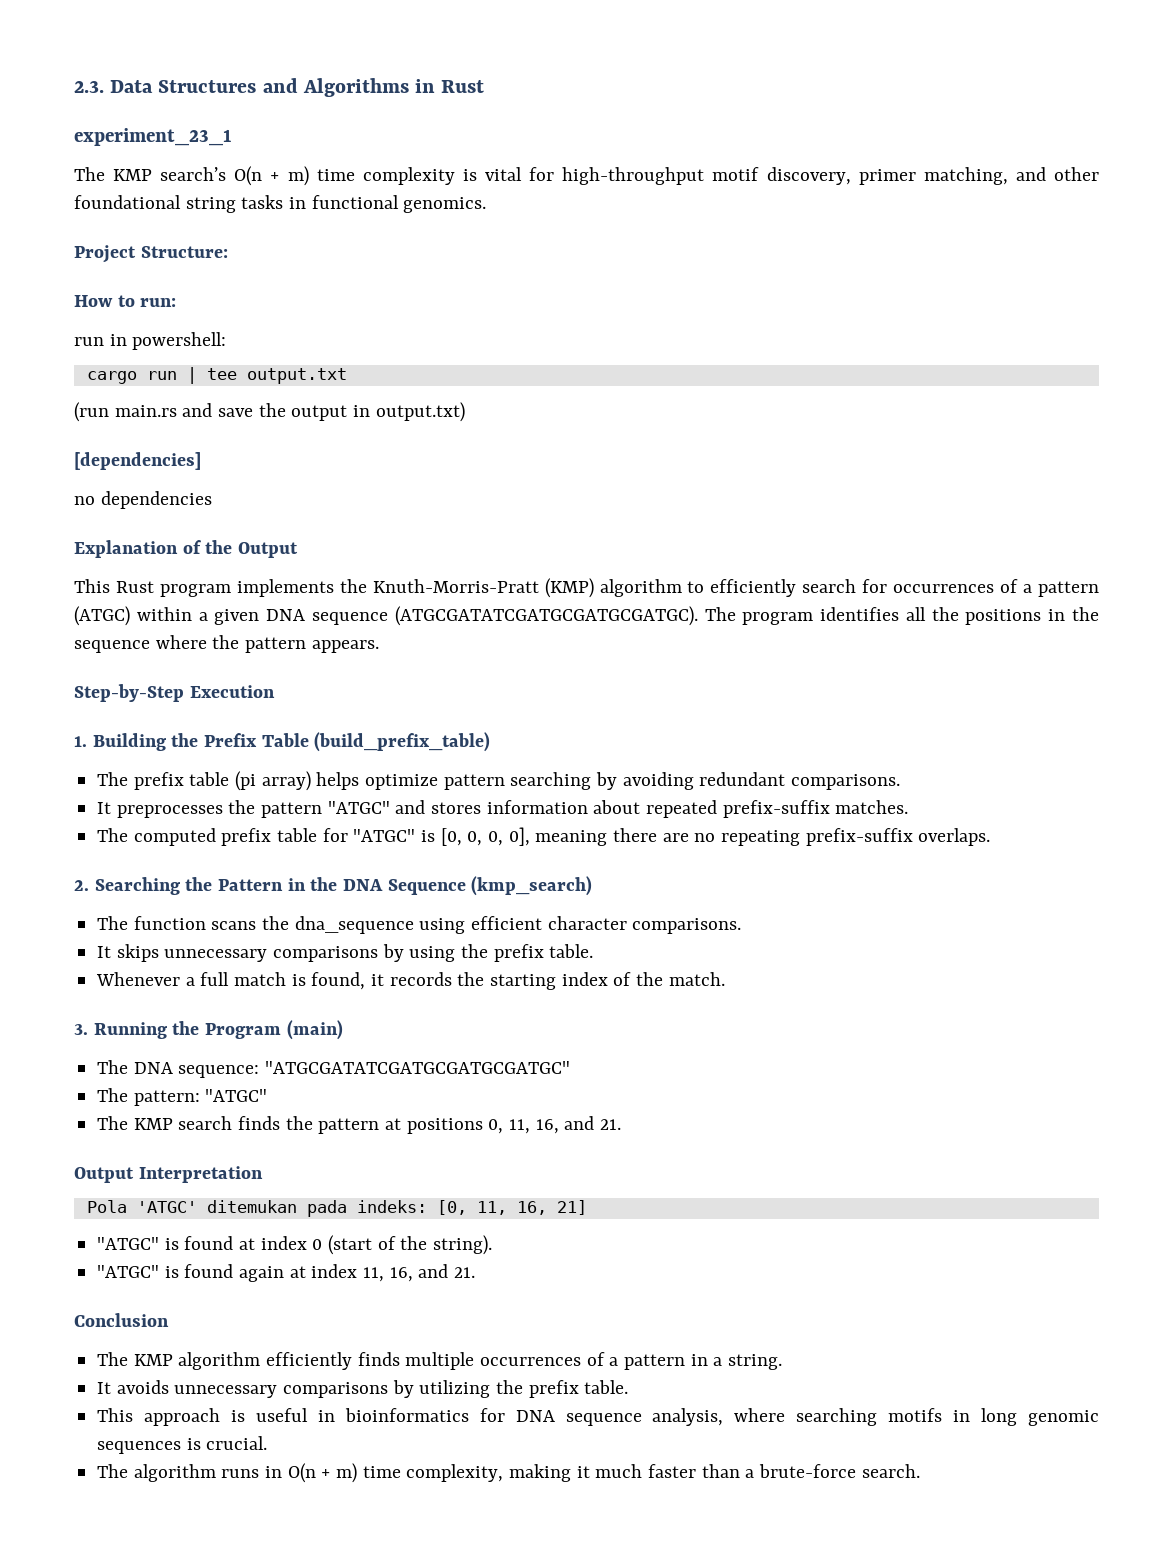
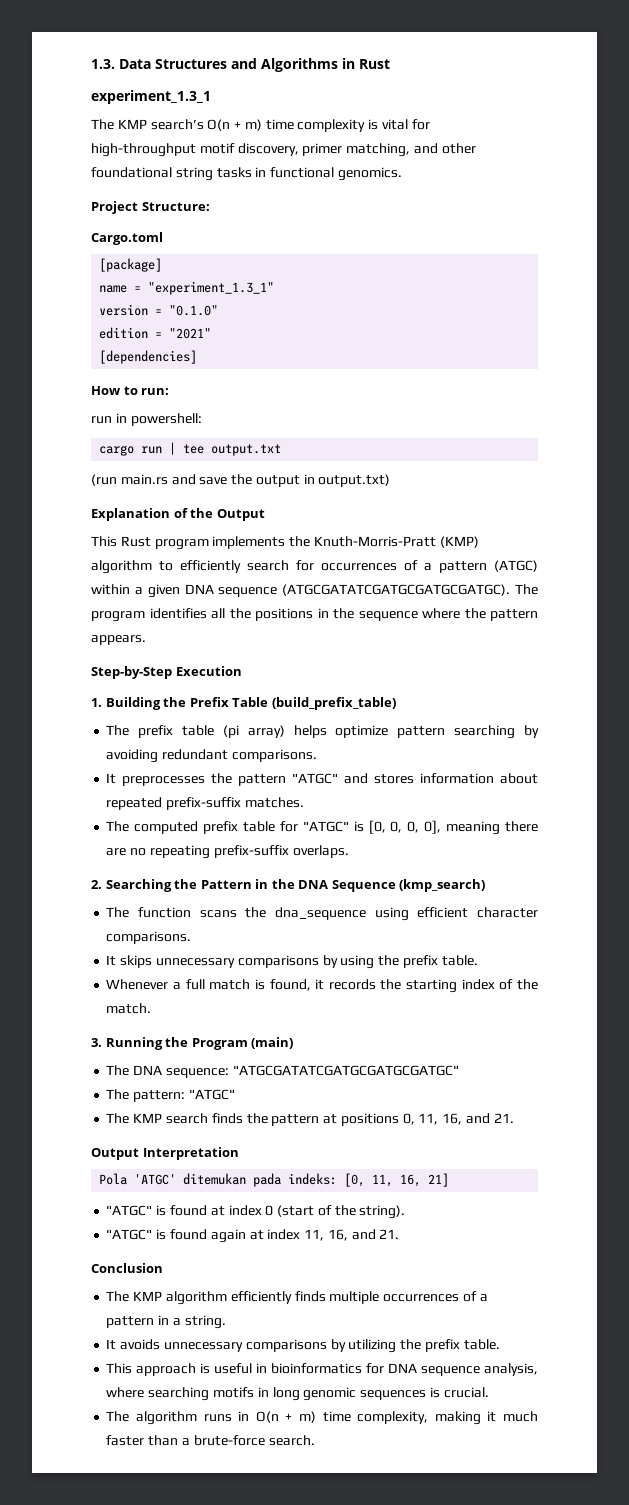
[74,81,104,93] 2.3. -> [91,59,115,69] 1.3.
[74,128,232,146] experiment_23_1 -> [91,90,211,104] experiment_1.3_1
(228, 252) none -> [91,232,163,245] [99,258,163,272] [99,281,275,295] [99,304,219,316] [99,327,212,339] [99,350,198,364] // Cargo.toml // [package] // name = "experiment_1.3_1" // version = "0.1.0" // edition = "2021" // [dependencies]
[74,452,201,470] [74,491,212,509] // [dependencies] // no dependencies -> (391, 480) none

